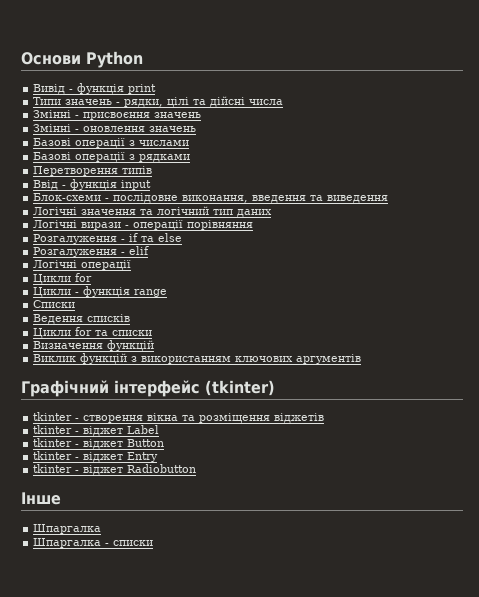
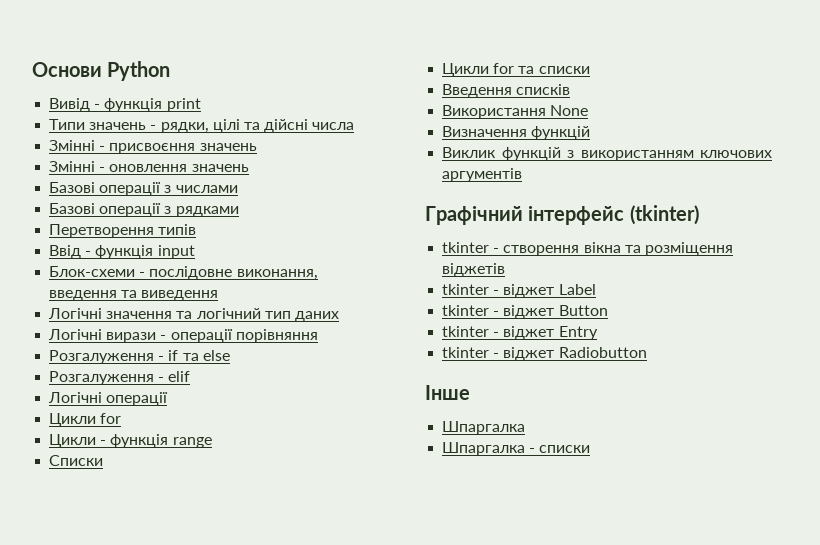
[33,314,131,324] // Ведення списків -> (104, 460) none
(153, 333) none -> [442,84,571,98] [442,105,589,119] // Введення списків // Використання None

